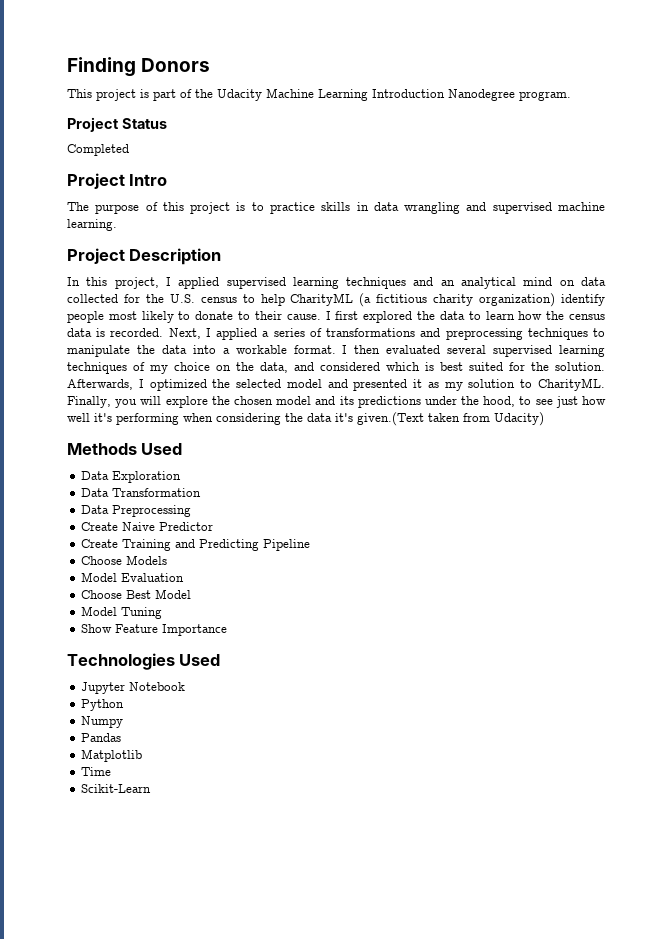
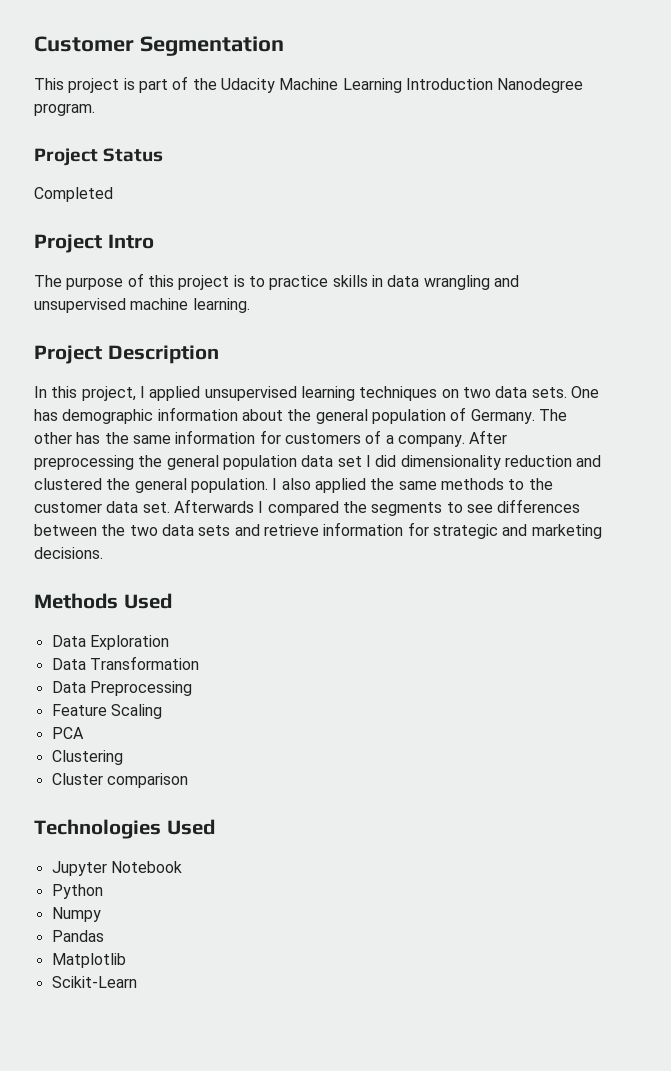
[67,57,211,77] Finding Donors -> [34,36,284,56] Customer Segmentation
[492,202,552,214] supervised -> [34,298,126,313] unsupervised
[226,277,607,289] [67,293,605,307] [67,311,605,323] [67,328,605,340] [67,345,606,357] [67,362,605,374] [67,378,605,391] [67,396,606,408] [67,412,544,426] supervised learning techniques and an analytical mind on data collected for the U.S. census to help CharityML (a fictitious charity organization) identify people most likely to donate to their cause. I first explored the data to learn how the census data is recorded. Next, I applied a series of transformations and preprocessing techniques to manipulate the data into a workable format. I then evaluated several supervised learning techniques of my choice on the data, and considered which is best suited for the solution. Afterwards, I optimized the selected model and presented it as my solution to CharityML. Finally, you will explore the chosen model and its predictions under the hood, to see just how well it's performing when considering the data it's given.(Text taken from Udacity) -> [204,386,599,401] [34,407,567,424] [34,430,508,447] [34,455,602,470] [34,478,553,493] [34,499,581,516] [34,522,602,539] [34,547,103,559] unsupervised learning techniques on two data sets. One has demographic information about the general population of Germany. The other has the same information for customers of a company. After preprocessing the general population data set I did dimensionality reduction and clustered the general population. I also applied the same methods to the customer data set. Afterwards I compared the segments to see differences between the two data sets and retrieve information for strategic and marketing decisions.
[81,522,214,531] [81,539,311,551] [81,555,168,565] [81,572,185,582] [81,589,192,599] [81,606,163,619] [81,624,228,636] Create Naive Predictor // Create Training and Predicting Pipeline // Choose Models // Model Evaluation // Choose Best Model // Model Tuning // Show Feature Importance -> [51,704,162,719] [51,727,84,739] [51,750,123,765] [51,773,188,788] Feature Scaling // PCA // Clustering // Cluster comparison
[81,767,112,776] // Time -> (126, 960) none

